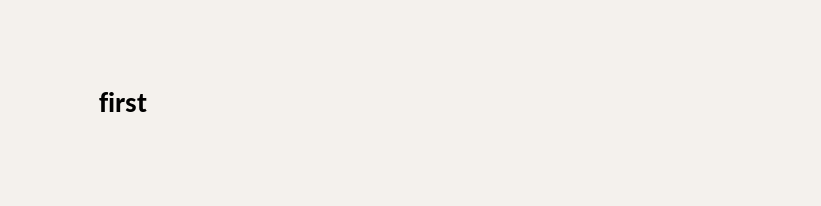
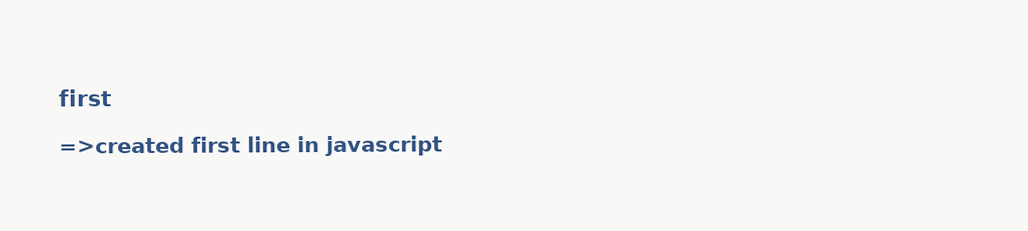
[99,92,147,112] first -> [58,89,112,107] [59,135,443,157] first // =>created first line in javascript

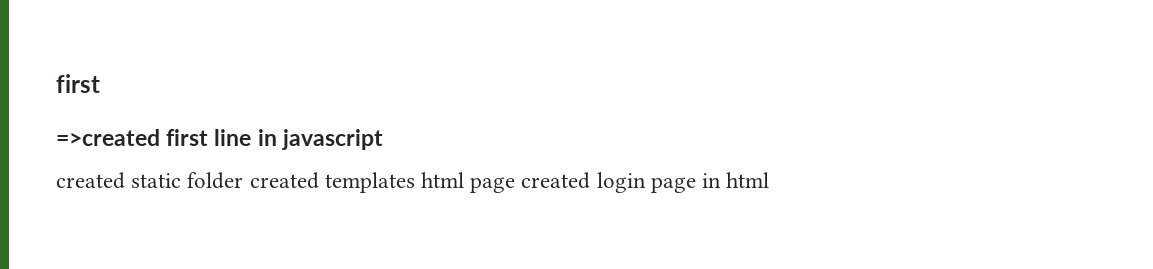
(443, 146) none -> [56,172,770,193] // created static folder created templates html page created login page in html

